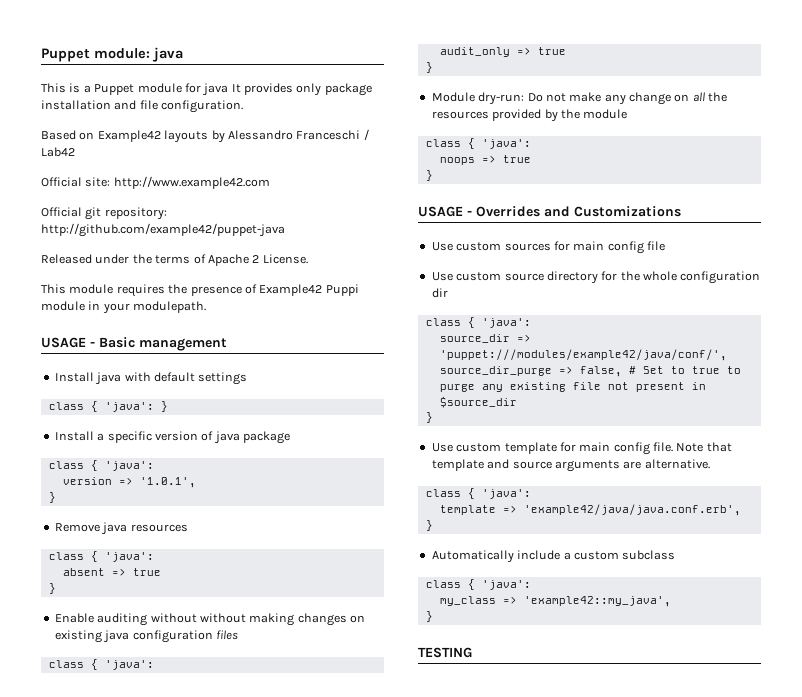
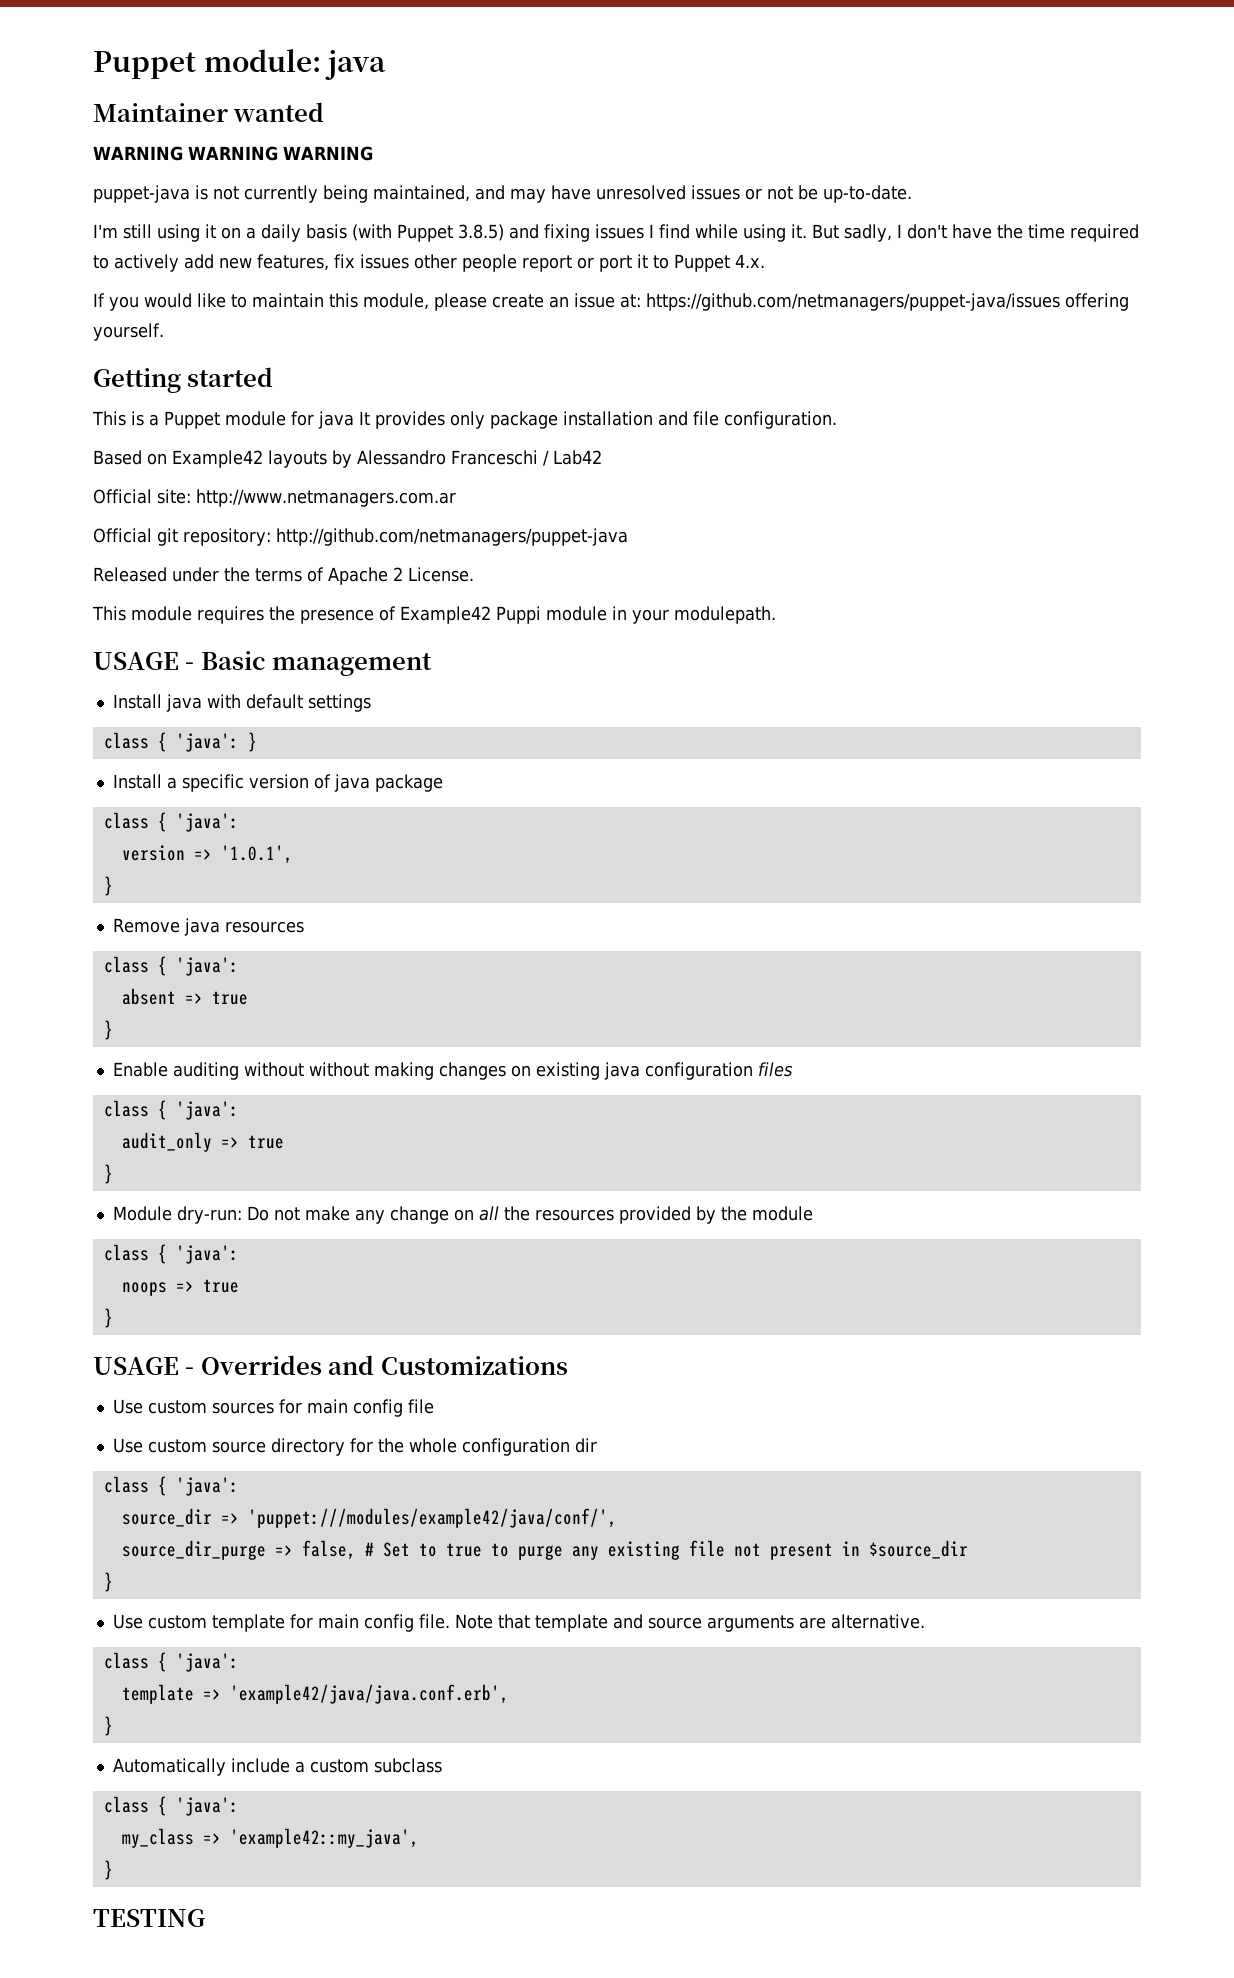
(183, 54) none -> [93,102,325,122] [93,146,373,161] [93,185,912,203] [93,224,1139,242] [93,254,765,272] [93,293,1129,311] [93,323,164,341] [93,367,274,393] // Maintainer wanted // WARNING WARNING WARNING // puppet-java is not currently being maintained, and may have unresolved issues or not be up-to-date. // I'm still using it on a daily basis (with Puppet 3.8.5) and fixing issues I find while using it. But sadly, I don't have the time required to actively add new features, fix issues other people report or port it to Puppet 4.x. // If you would like to maintain this module, please create an issue at: https://github.com/netmanagers/puppet-java/issues offering yourself. // Getting started
[113,176,270,189] http://www.example42.com -> [196,489,456,507] http://www.netmanagers.com.ar
[41,223,285,237] http://github.com/example42/puppet-java -> [275,528,628,546] http://github.com/netmanagers/puppet-java

